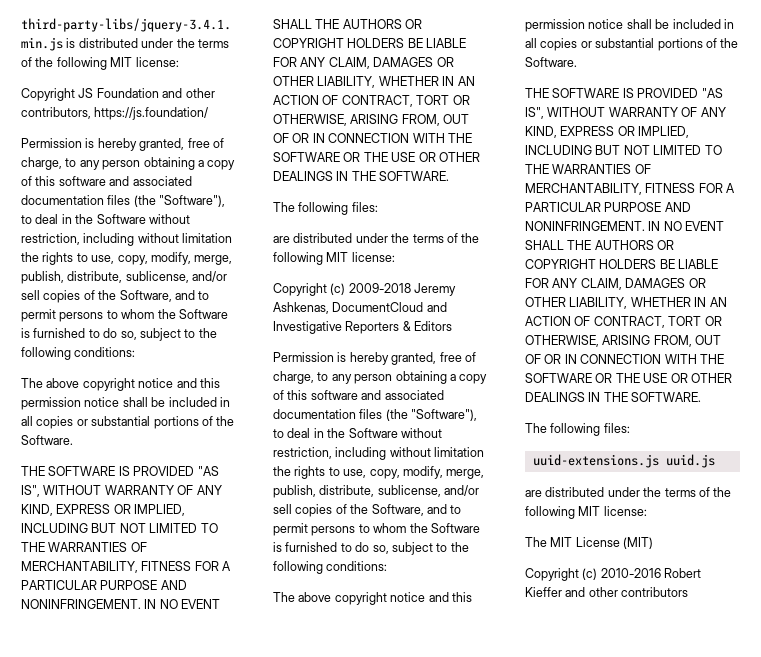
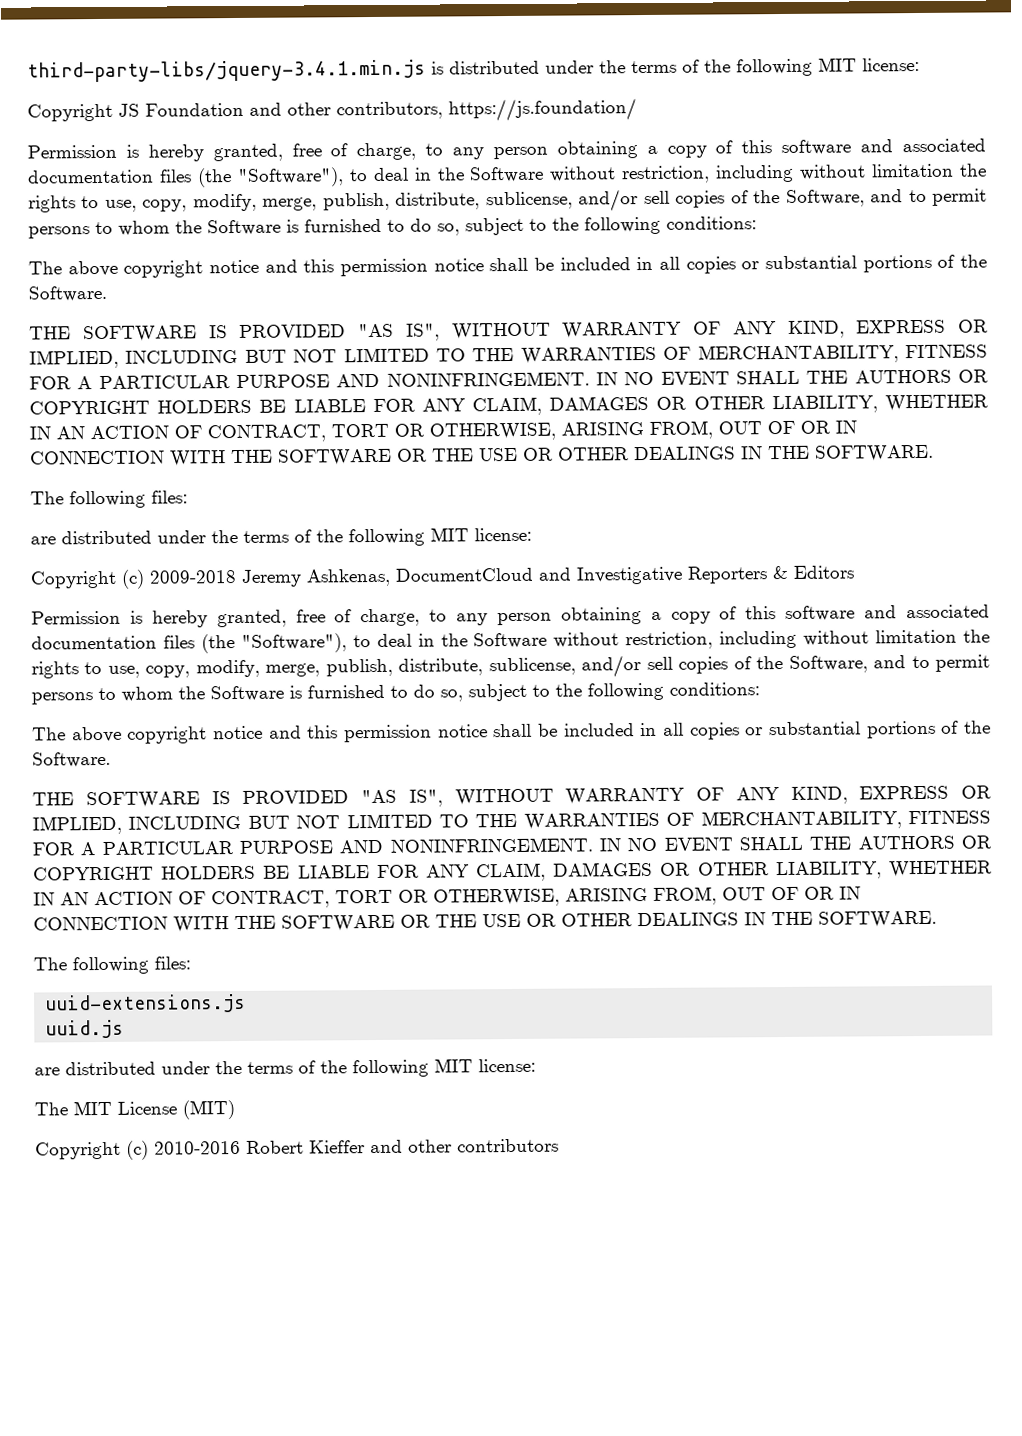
(659, 461) none -> (247, 1003) //

